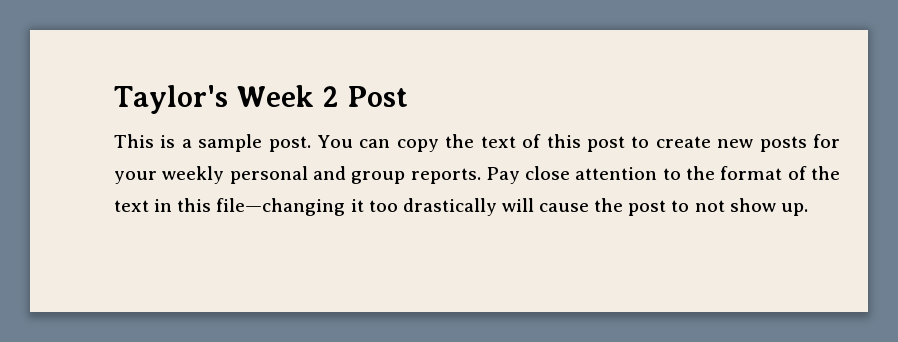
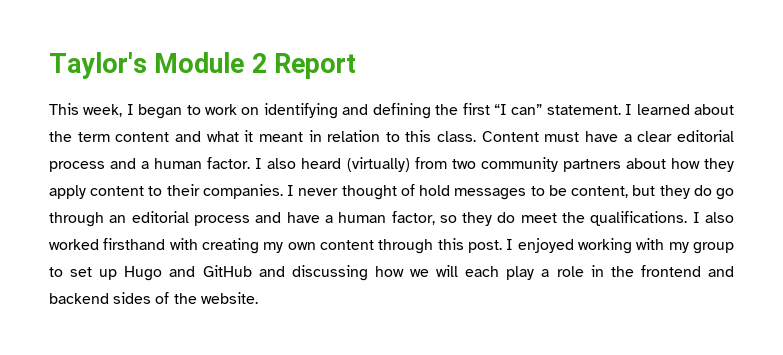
[236,85,409,107] [114,134,840,152] [114,166,840,184] [114,198,808,216] Week 2 Post // This is a sample post. You can copy the text of this post to create new posts for your weekly personal and group reports. Pay close attention to the format of the text in this file—changing it too drastically will cause the post to not show up. -> [154,52,356,79] [49,103,735,119] [49,130,734,142] [49,157,735,172] [49,184,735,200] [49,211,734,227] [49,238,735,254] [49,265,734,281] [49,292,258,304] Module 2 Report // This week, I began to work on identifying and defining the first “I can” statement. I learned about the term content and what it meant in relation to this class. Content must have a clear editorial process and a human factor. I also heard (virtually) from two community partners about how they apply content to their companies. I never thought of hold messages to be content, but they do go through an editorial process and have a human factor, so they do meet the qualifications. I also worked firsthand with creating my own content through this post. I enjoyed working with my group to set up Hugo and GitHub and discussing how we will each play a role in the frontend and backend sides of the website.

